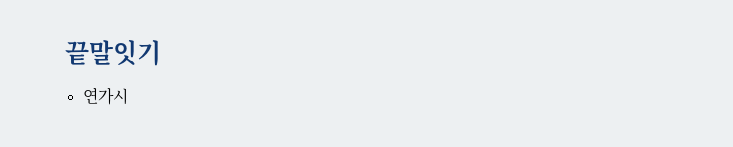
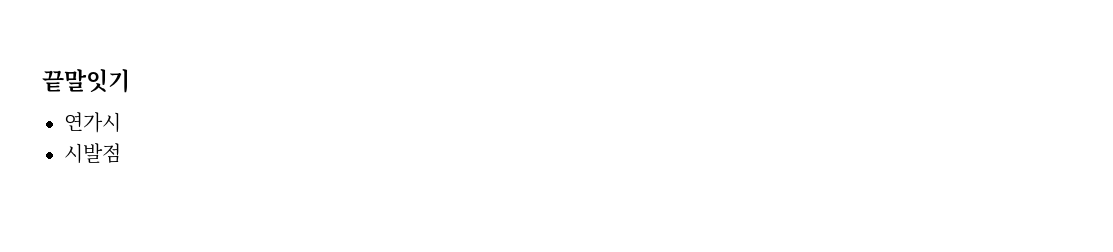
(128, 96) none -> [64,143,121,163] // 시발점

